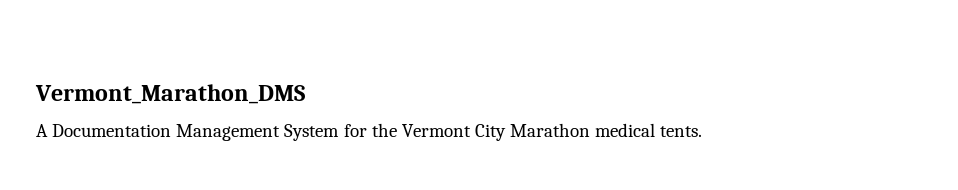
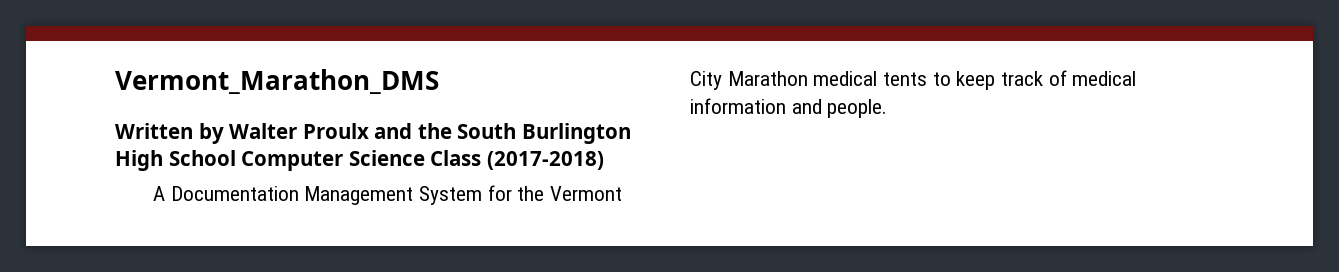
(305, 94) none -> [115,123,631,144] [115,150,604,171] // Written by Walter Proulx and the South Burlington High School Computer Science Class (2017-2018)
[660,126,703,137] tents. -> [883,70,1137,90] [690,98,888,118] tents to keep track of medical information and people.

